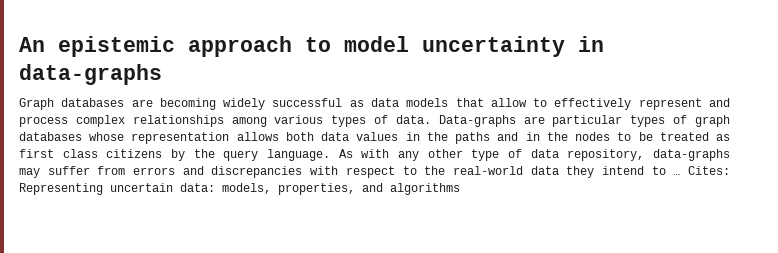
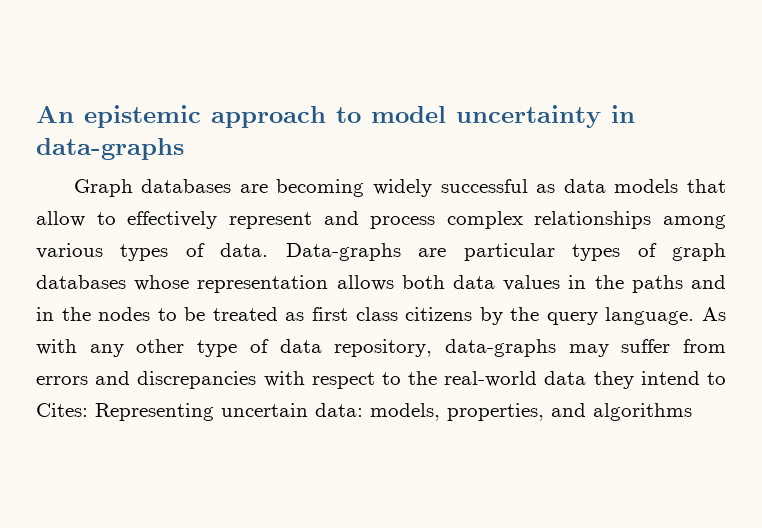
[673,174,681,175] … -> (726, 378) none

